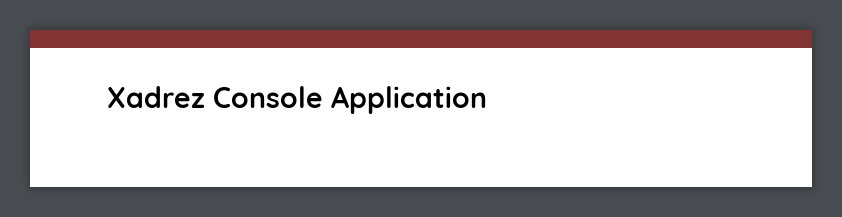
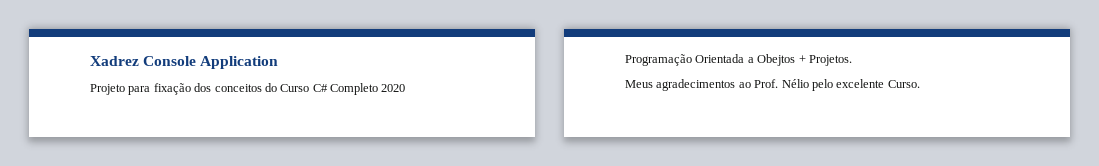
(487, 100) none -> [90,83,406,95] [625,54,852,66] [625,79,920,91] // Projeto para fixação dos conceitos do Curso C# Completo 2020 Programação Orientada a Obejtos + Projetos. // Meus agradecimentos ao Prof. Nélio pelo excelente Curso.

